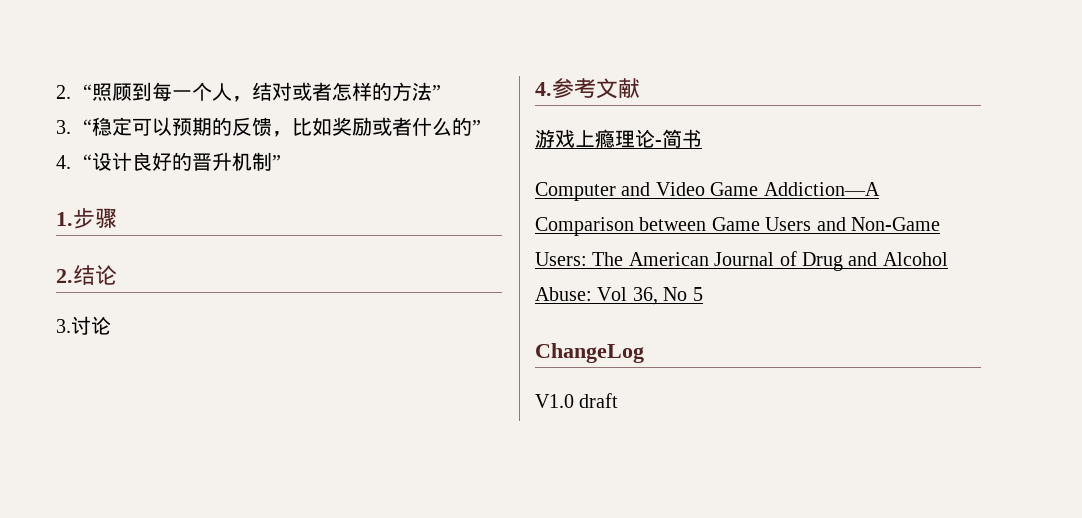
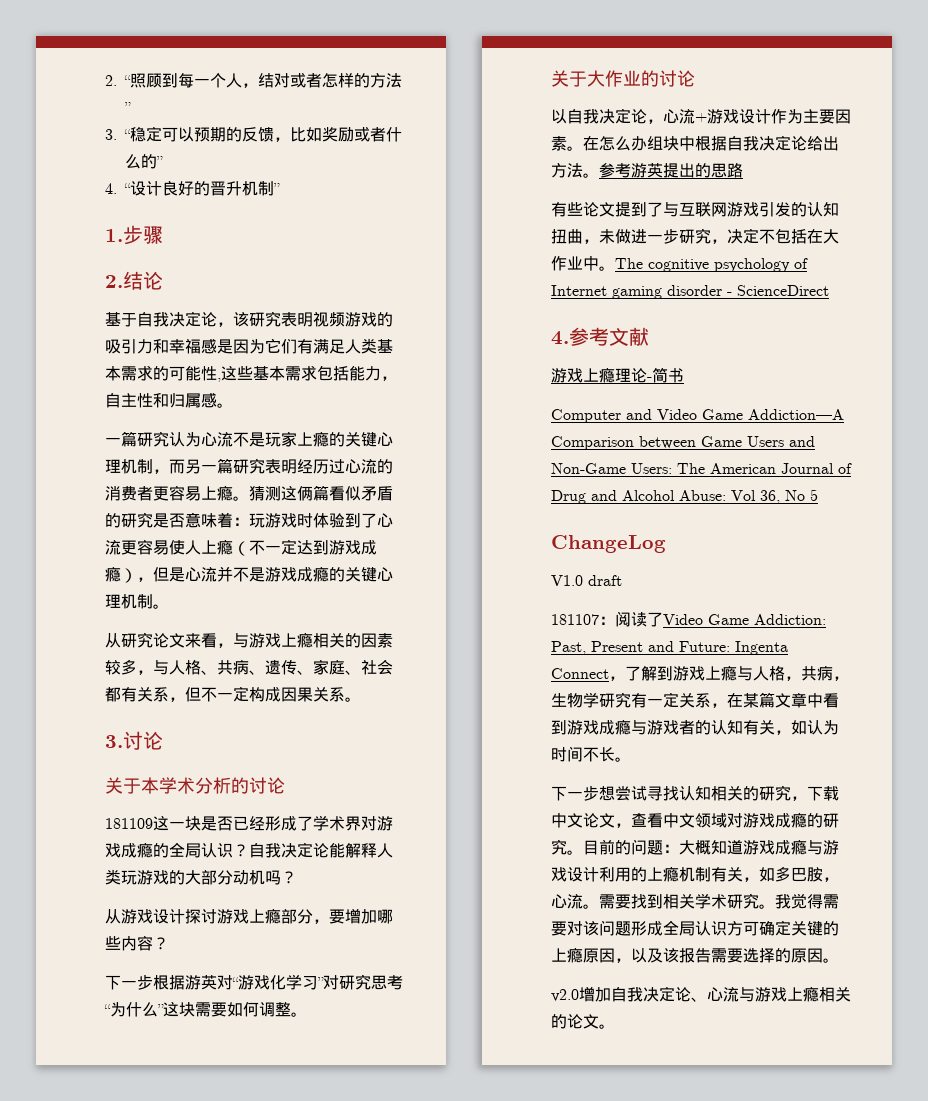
[56,316,111,335] 3.讨论 -> [105,311,393,327] [105,338,393,354] [105,365,397,382] [105,392,233,408] [105,431,393,447] [105,458,393,474] [105,485,393,501] [105,512,393,528] [105,539,377,556] [105,566,393,583] [105,594,169,609] [105,632,393,648] [105,659,393,675] [105,686,361,702] [105,731,163,750] [105,777,285,794] [105,815,393,831] [105,842,393,858] [105,869,297,885] [105,908,393,924] [105,935,169,951] [105,974,403,990] [104,1002,307,1017] [551,70,695,87] [551,108,851,124] [551,135,839,151] [551,163,743,178] [551,202,839,217] [551,228,839,244] [551,256,808,272] [551,285,829,299] 基于自我决定论，该研究表明视频游戏的吸引力和幸福感是因为它们有满足人类基本需求的可能性,这些基本需求包括能力，自主性和归属感。 // 一篇研究认为心流不是玩家上瘾的关键心理机制，而另一篇研究表明经历过心流的消费者更容易上瘾。猜测这俩篇看似矛盾的研究是否意味着：玩游戏时体验到了心流更容易使人上瘾（不一定达到游戏成瘾），但是心流并不是游戏成瘾的关键心理机制。 // 从研究论文来看，与游戏上瘾相关的因素较多，与人格、共病、遗传、家庭、社会都有关系，但不一定构成因果关系。 // 3.讨论 // 关于本学术分析的讨论 // 181109这一块是否已经形成了学术界对游戏成瘾的全局认识？自我决定论能解释人类玩游戏的大部分动机吗？ // 从游戏设计探讨游戏上瘾部分，要增加哪些内容？ // 下一步根据游英对“游戏化学习”对研究思考“为什么”这块需要如何调整。 // 关于大作业的讨论 // 以自我决定论，心流+游戏设计作为主要因素。在怎么办组块中根据自我决定论给出方法。参考游英提出的思路 // 有些论文提到了与互联网游戏引发的认知扭曲，未做进一步研究，决定不包括在大作业中。The cognitive psychology of Internet gaming disorder - ScienceDirect
(619, 400) none -> [551,611,826,627] [551,641,788,655] [551,665,849,681] [551,692,839,708] [551,719,839,735] [551,746,631,762] [551,785,839,801] [551,812,839,828] [551,839,839,855] [551,866,839,882] [551,893,839,909] [551,920,839,936] [551,947,839,963] [551,986,851,1002] [551,1014,615,1029] // 181107：阅读了Video Game Addiction: Past, Present and Future: Ingenta Connect，了解到游戏上瘾与人格，共病，生物学研究有一定关系，在某篇文章中看到游戏成瘾与游戏者的认知有关，如认为时间不长。 // 下一步想尝试寻找认知相关的研究，下载中文论文，查看中文领域对游戏成瘾的研究。目前的问题：大概知道游戏成瘾与游戏设计利用的上瘾机制有关，如多巴胺，心流。需要找到相关学术研究。我觉得需要对该问题形成全局认识方可确定关键的上瘾原因，以及该报告需要选择的原因。 // v2.0增加自我决定论、心流与游戏上瘾相关的论文。

